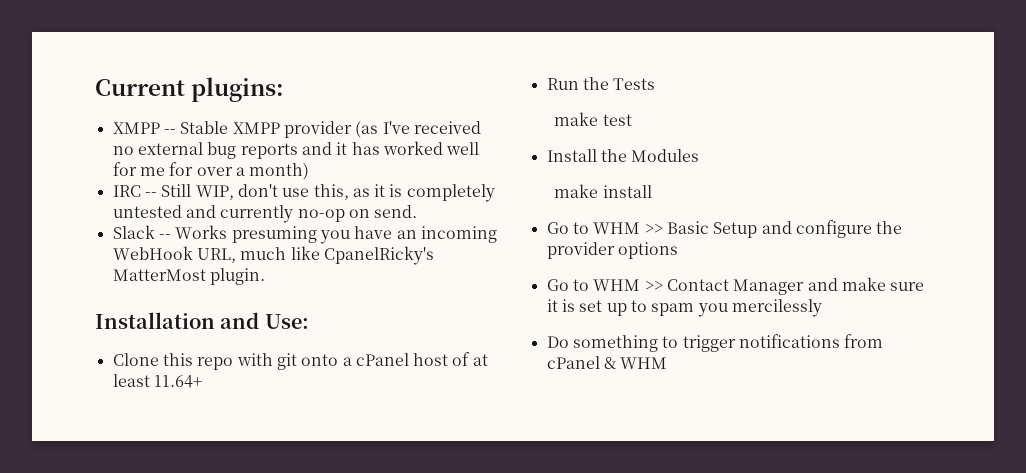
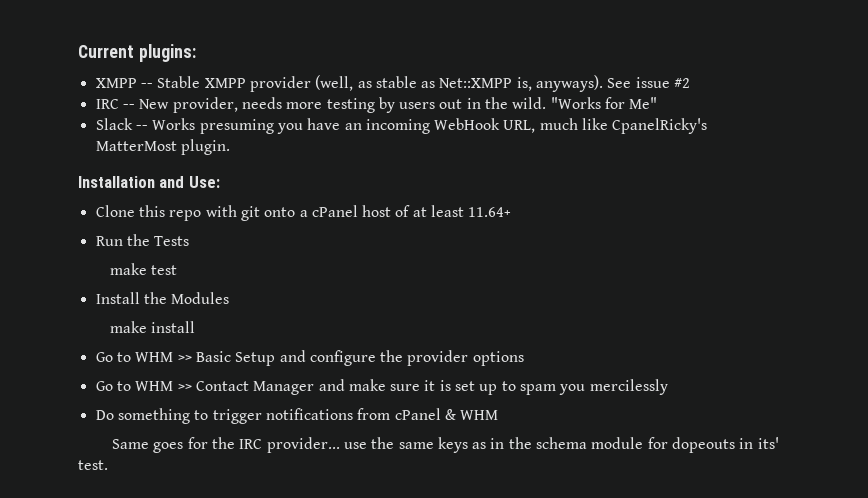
[355,121,481,138] [112,141,480,159] [112,162,310,180] [112,184,495,202] [112,205,418,223] (as I've received no external bug reports and it has worked well for me for over a month) // IRC -- Still WIP, don't use this, as it is completely untested and currently no-op on send. -> [315,75,691,92] [95,97,658,113] (well, as stable as Net::XMPP is, anyways). See issue #2 // IRC -- New provider, needs more testing by users out in the wild. "Works for Me"
(668, 363) none -> [111,437,779,453] [78,460,108,470] // Same goes for the IRC provider... use the same keys as in the schema module for dopeouts in its' test.

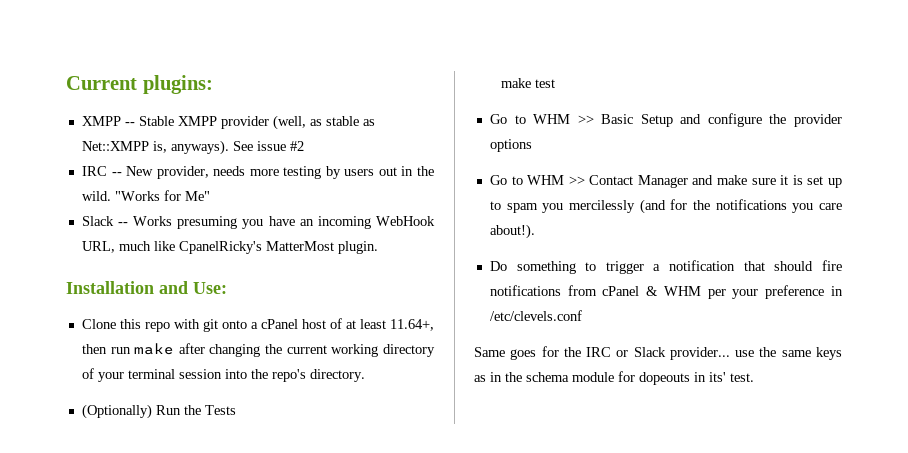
[468,207,512,217] 11.64+ // -> [390,319,434,331] [81,343,435,357] [81,368,365,382] [81,404,152,419] 11.64+, then run make after changing the current working directory of your terminal session into the repo's directory. // (Optionally)
[95,292,230,304] [109,321,196,333] // Install the Modules // make install -> (556, 83) none
(668, 387) none -> [639,199,842,214] [489,224,535,239] (and for the notifications you care about!).
(262, 416) none -> [653,260,842,271] a notification that should fire
(499, 415) none -> [707,285,843,299] [489,310,582,321] per your preference in /etc/clevels.conf
(263, 444) none -> [616,347,666,357] or Slack

